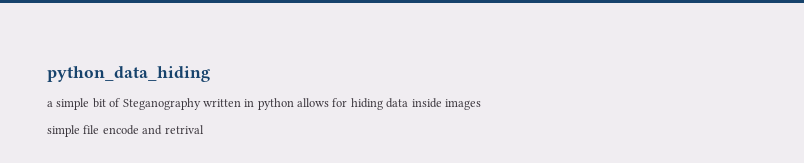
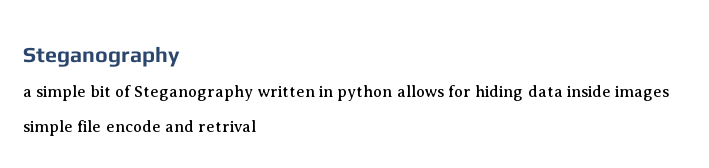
[47,66,210,82] python_data_hiding -> [23,46,180,67] Steganography

